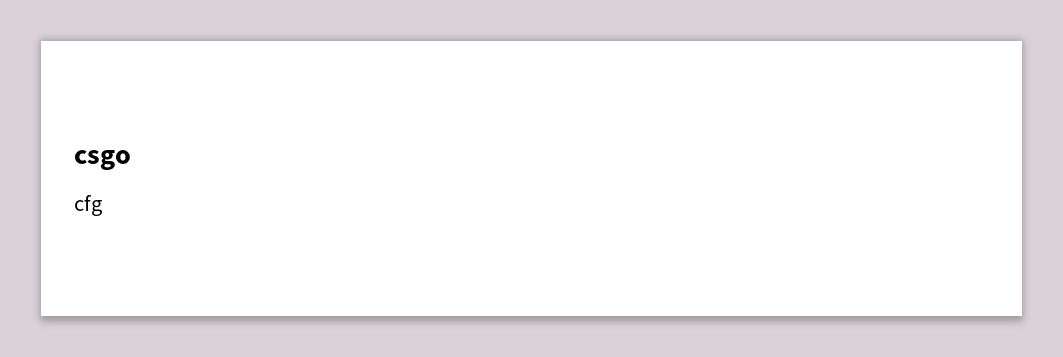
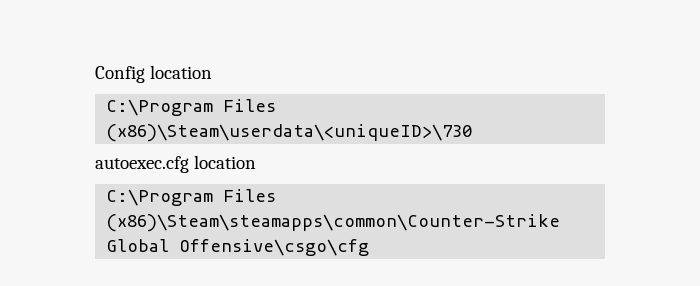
[74,150,131,170] [74,195,103,216] csgo // cfg -> [95,65,213,83] [106,99,277,116] [106,124,473,142] [95,155,257,173] [106,189,277,206] [106,214,561,232] [106,239,370,256] Config location // C:\Program Files (x86)\Steam\userdata\<uniqueID>\730 // autoexec.cfg location // C:\Program Files (x86)\Steam\steamapps\common\Counter-Strike Global Offensive\csgo\cfg

